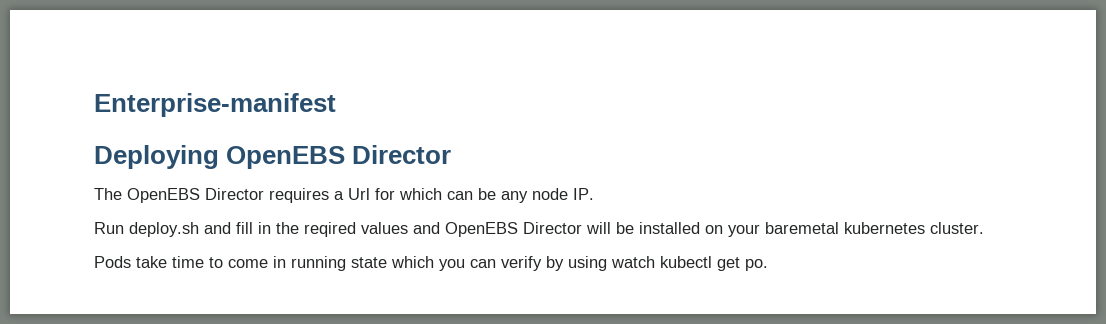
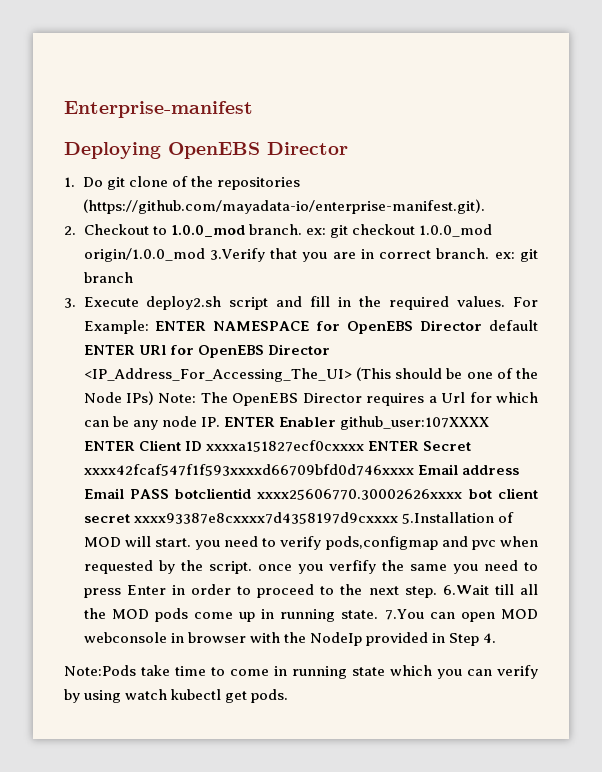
(452, 154) none -> [64,176,300,190] [82,199,485,214] [64,224,492,238] [83,248,538,262] [83,272,133,283] [64,296,539,310] [83,320,538,334] [83,344,330,358] [83,367,538,382] [83,391,197,405] 1. Do git clone of the repositories (https://github.com/mayadata-io/enterprise-manifest.git). // 2. Checkout to 1.0.0_mod branch. ex: git checkout 1.0.0_mod origin/1.0.0_mod 3.Verify that you are in correct branch. ex: git branch // 3. Execute deploy2.sh script and fill in the required values. For Example: ENTER NAMESPACE for OpenEBS Director default ENTER URl for OpenEBS Director <IP_Address_For_Accessing_The_UI> (This should be one of the Node IPs) Note:
[94,222,984,237] [94,256,131,268] // Run deploy.sh and fill in the reqired values and OpenEBS Director will be installed on your baremetal kubernetes cluster. // Pods -> [223,416,489,430] [83,440,471,452] [83,464,519,476] [83,488,538,500] [83,512,514,524] [83,536,538,550] [83,560,538,574] [83,584,538,598] [83,608,539,622] [83,632,496,646] [64,665,136,676] ENTER Enabler github_user:107XXXX ENTER Client ID xxxxa151827ecf0cxxxx ENTER Secret xxxx42fcaf547f1f593xxxxd66709bfd0d746xxxx Email address Email PASS botclientid xxxx25606770.30002626xxxx bot client secret xxxx93387e8cxxxx7d4358197d9cxxxx 5.Installation of MOD will start. you need to verify pods,configmap and pvc when requested by the script. once you verfify the same you need to press Enter in order to proceed to the next step. 6.Wait till all the MOD pods come up in running state. 7.You can open MOD webconsole in browser with the NodeIp provided in Step 4. // Note:Pods
[745,259,768,271] po. -> [251,689,289,703] pods.

